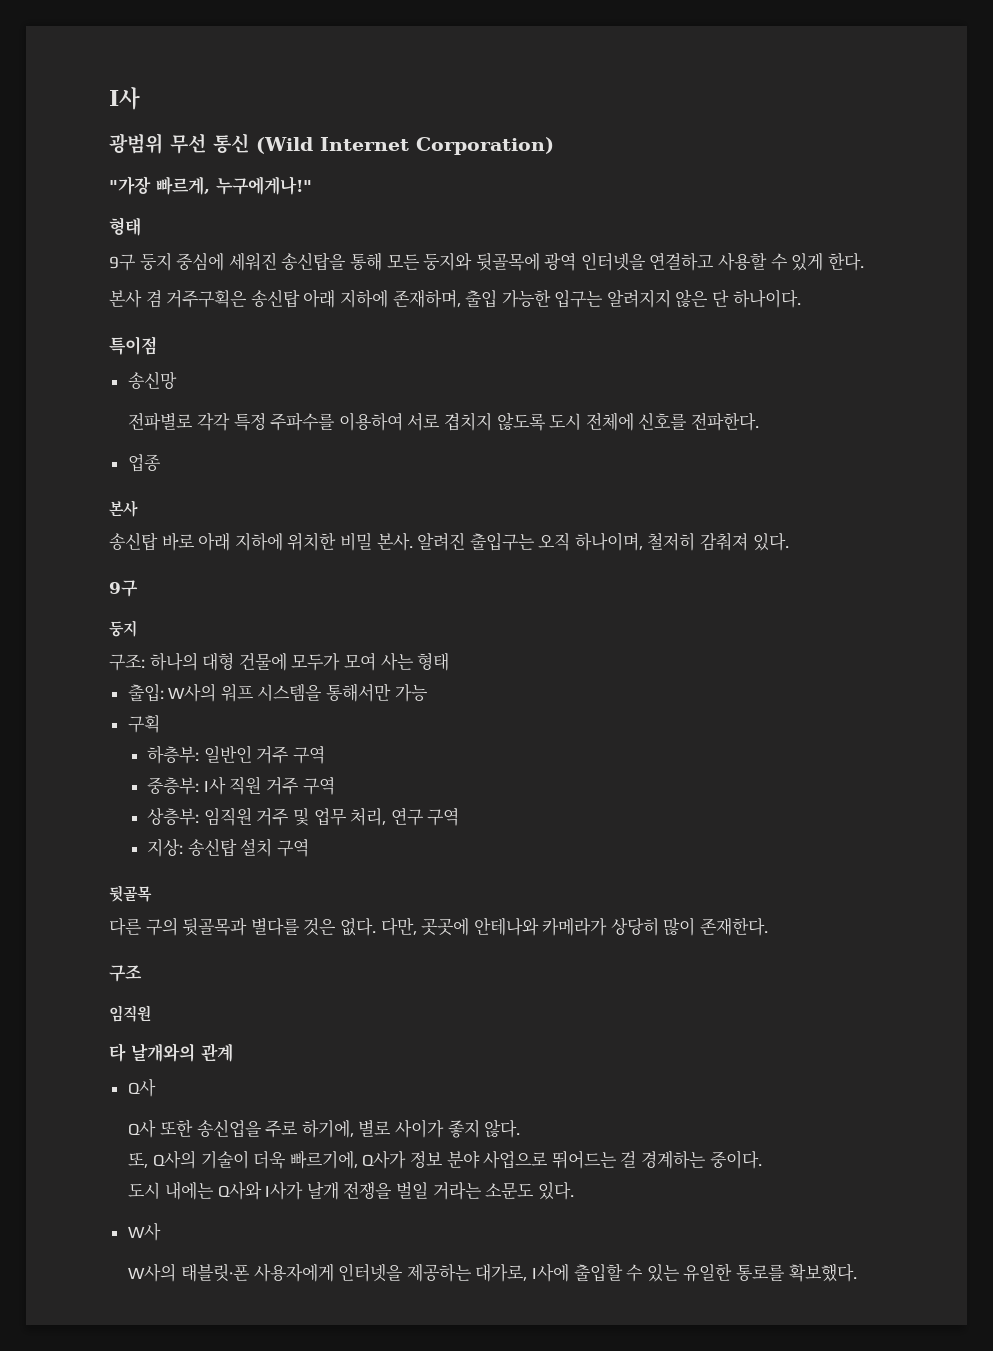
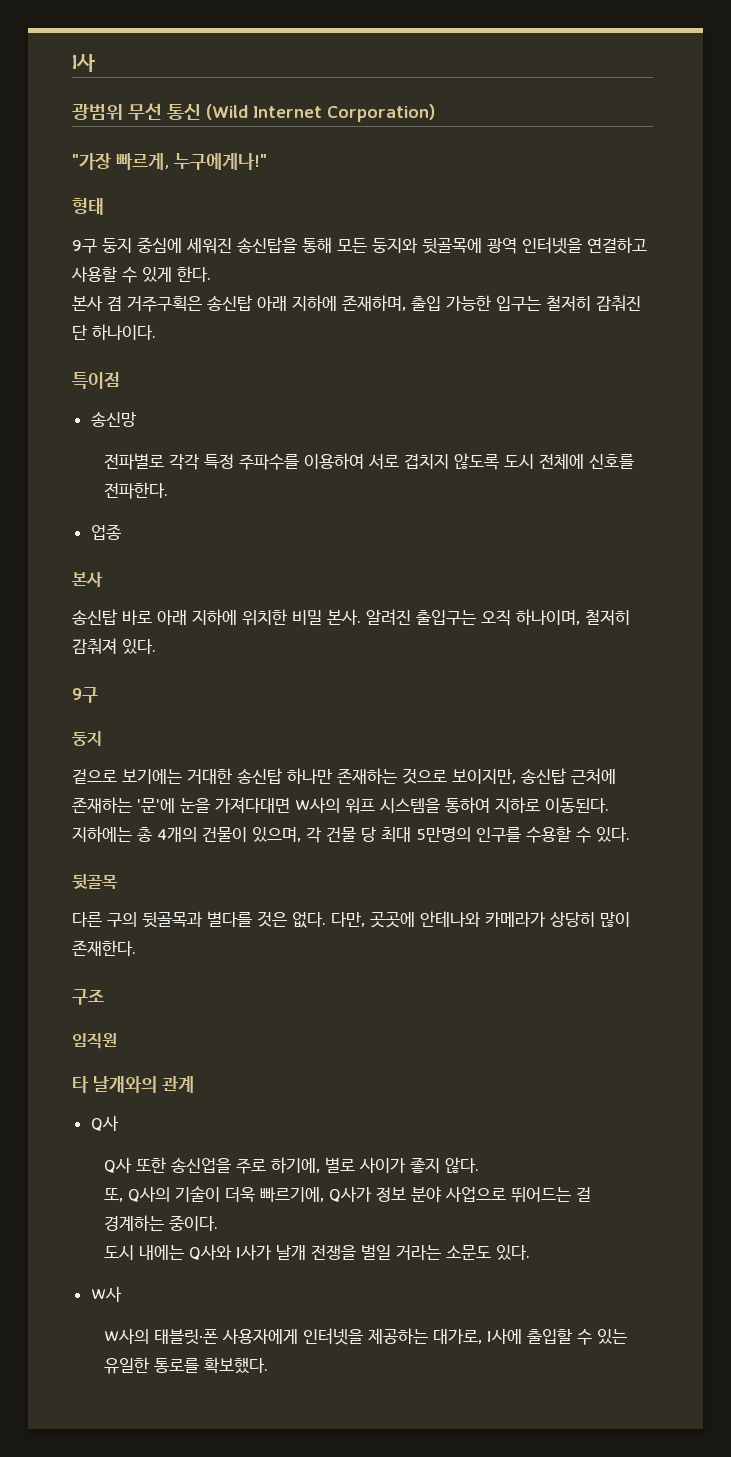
[606,289,709,308] 알려지지 않은 -> [546,295,641,311] 철저히 감춰진
[109,652,450,671] [127,683,428,702] [127,715,160,733] [147,745,325,764] [147,776,335,795] [147,807,460,826] [147,838,309,857] 구조: 하나의 대형 건물에 모두가 모여 사는 형태 // 출입: W사의 워프 시스템을 통해서만 가능 // 구획 // 하층부: 일반인 거주 구역 // 중층부: I사 직원 거주 구역 // 상층부: 임직원 거주 및 업무 처리, 연구 구역 // 지상: 송신탑 설치 구역 -> [72,768,616,784] [72,797,609,814] [72,826,630,843] 겉으로 보기에는 거대한 송신탑 하나만 존재하는 것으로 보이지만, 송신탑 근처에 존재하는 '문'에 눈을 가져다대면 W사의 워프 시스템을 통하여 지하로 이동된다. 지하에는 총 4개의 건물이 있으며, 각 건물 당 최대 5만명의 인구를 수용할 수 있다.

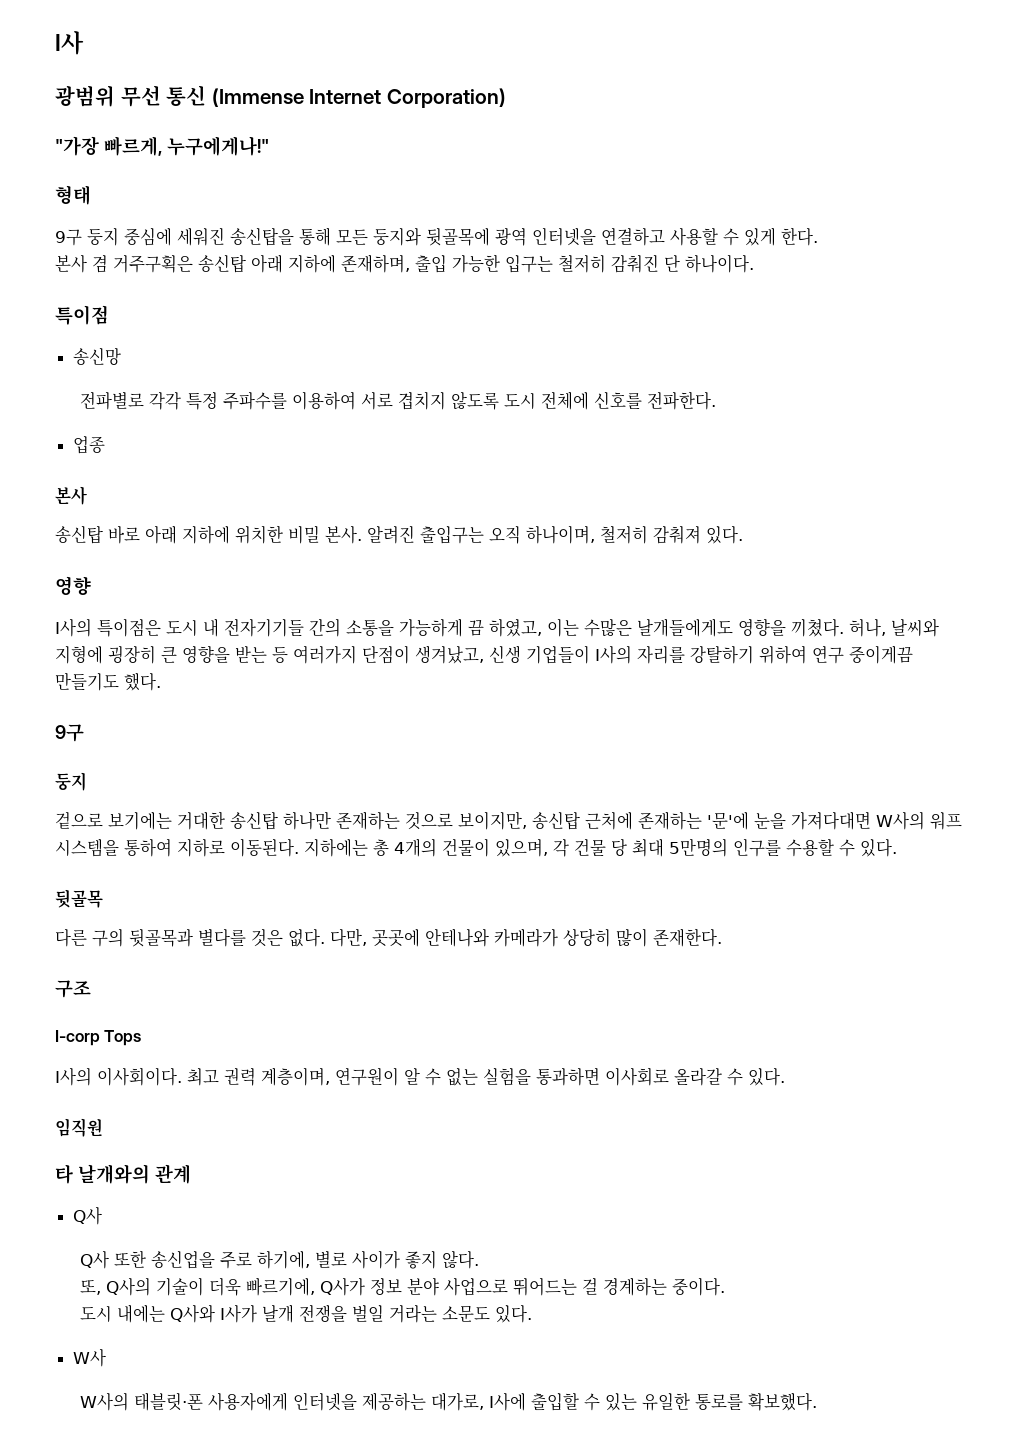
[206,104,248,120] (Wild -> [211,88,304,107] (Immense
(156, 646) none -> [55,576,91,595] [55,618,939,637] [55,645,913,664] [55,672,161,691] // 영향 // I사의 특이점은 도시 내 전자기기들 간의 소통을 가능하게 끔 하였고, 이는 수많은 날개들에게도 영향을 끼쳤다. 허나, 날씨와 지형에 굉장히 큰 영향을 받는 등 여러가지 단점이 생겨났고, 신생 기업들이 I사의 자리를 강탈하기 위하여 연구 중이게끔 만들기도 했다.
(104, 997) none -> [55,1030,142,1046] [55,1067,785,1086] // I-corp Tops // I사의 이사회이다. 최고 권력 계층이며, 연구원이 알 수 없는 실험을 통과하면 이사회로 올라갈 수 있다.

